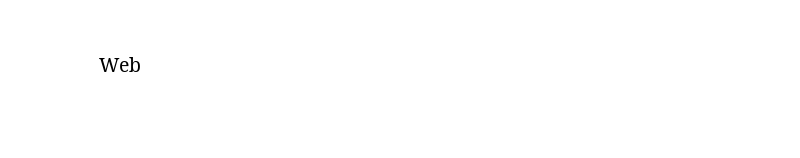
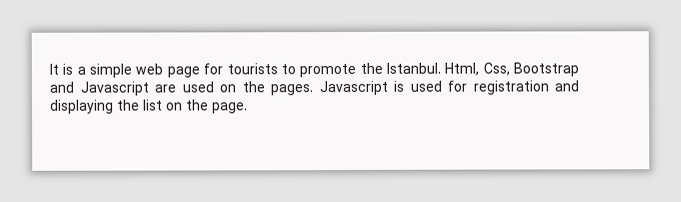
[99,57,141,72] Web -> [49,62,579,78] [49,80,579,96] [49,99,248,114] It is a simple web page for tourists to promote the Istanbul. Html, Css, Bootstrap and Javascript are used on the pages. Javascript is used for registration and displaying the list on the page.

